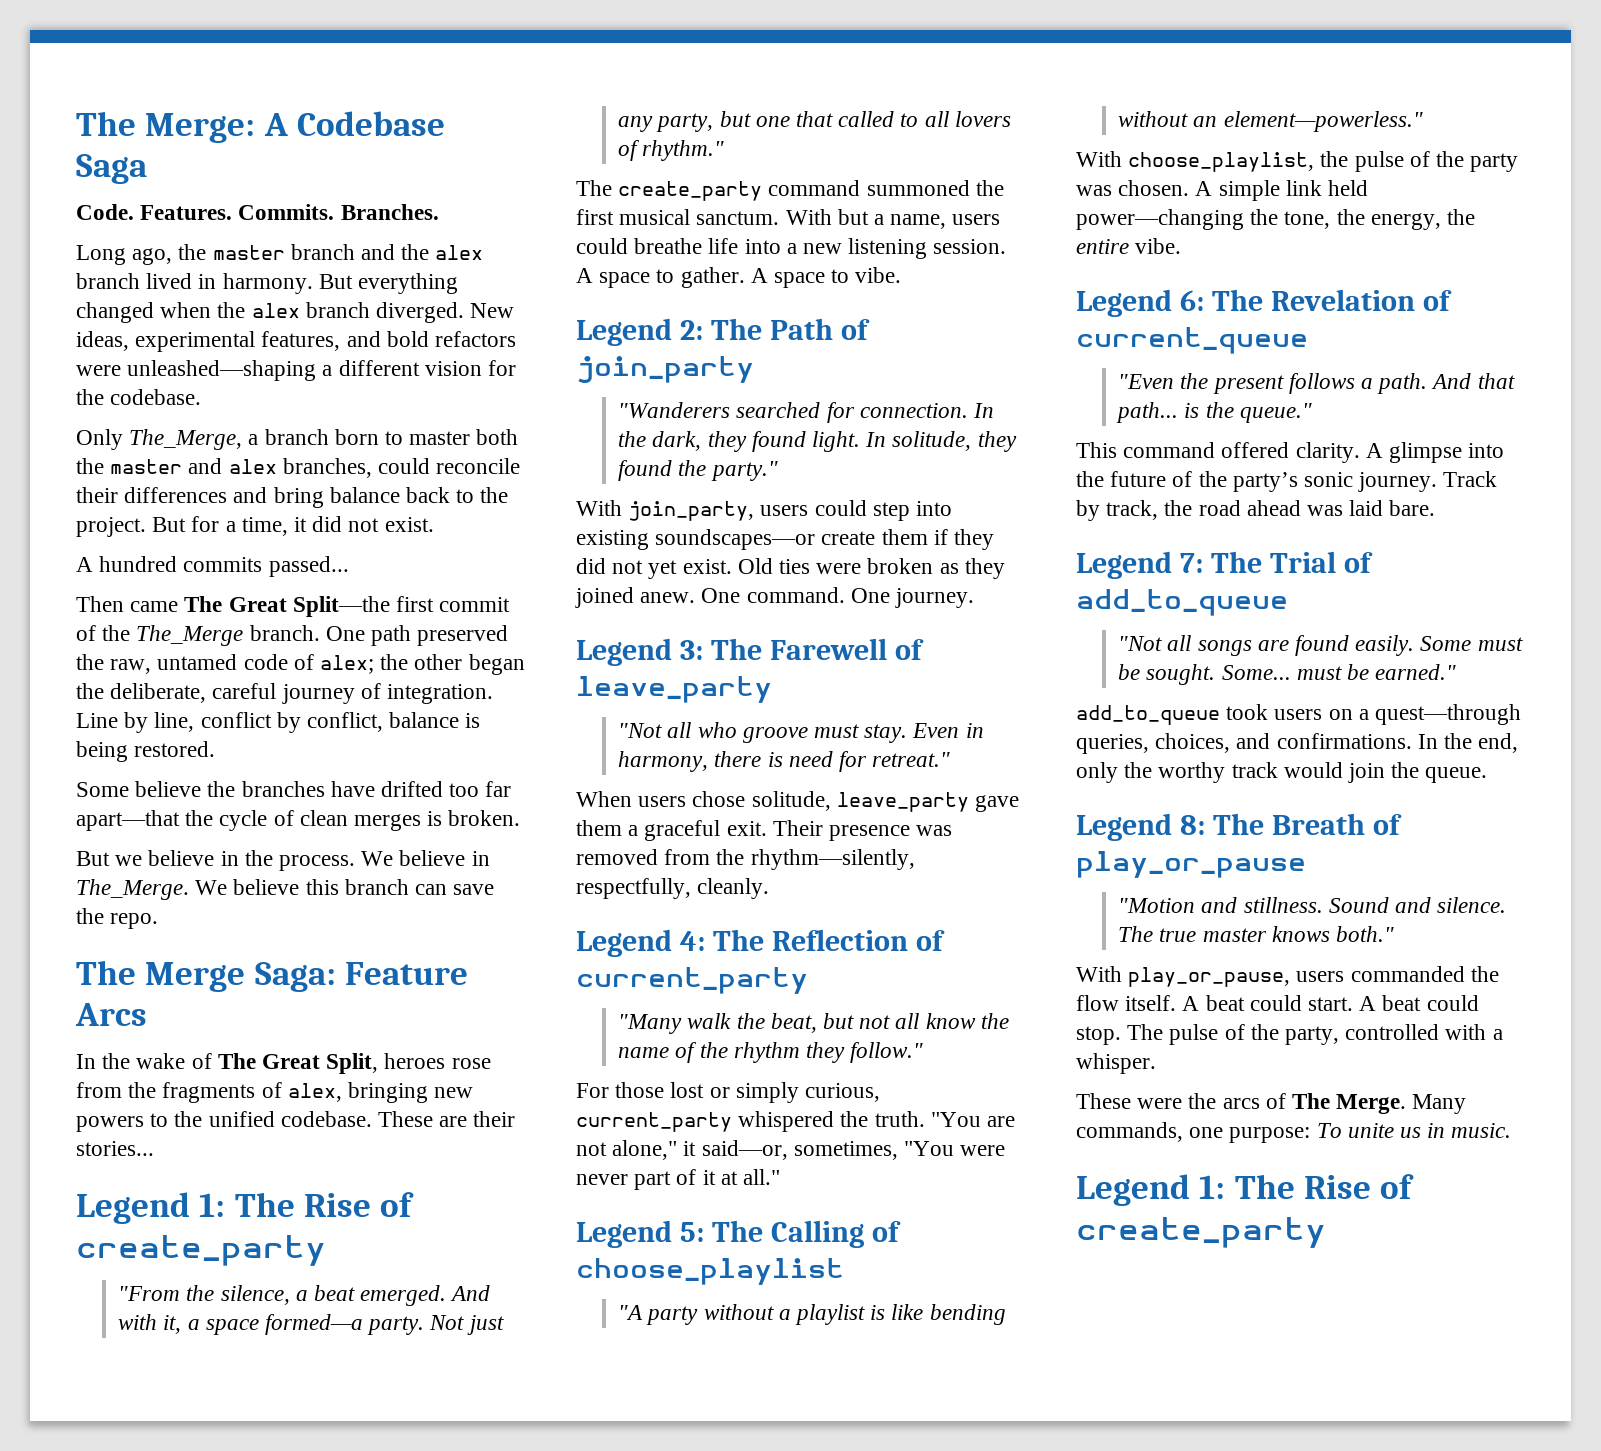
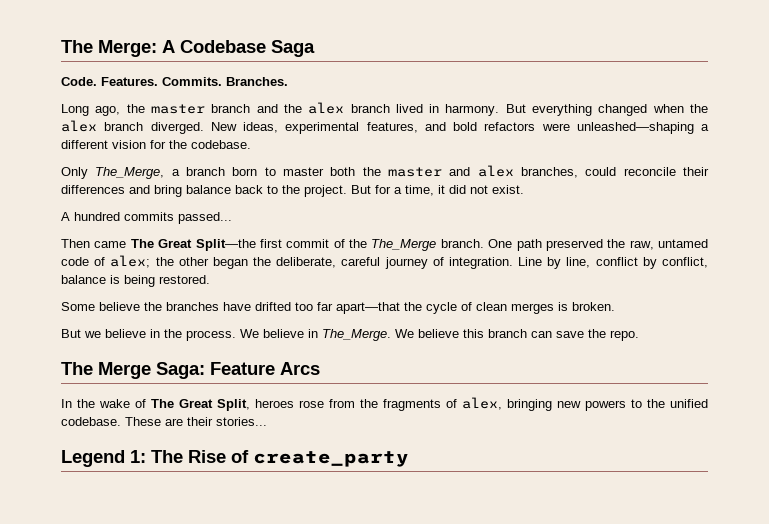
[118,1285,491,1306] [118,1314,504,1335] [618,111,1011,132] [618,140,725,161] [576,180,1004,201] [576,209,1001,229] [576,238,1007,259] [576,267,902,288] [576,318,870,346] [576,356,754,383] [618,402,995,423] [618,431,1017,452] [618,460,778,481] [576,500,953,521] [576,529,995,550] [576,558,1005,579] [575,587,975,608] [576,638,924,666] [576,676,772,703] [618,722,984,743] [618,751,951,772] [576,791,1020,812] [576,820,953,841] [576,849,915,870] [576,878,770,899] [576,929,945,957] [576,967,808,994] [618,1013,1009,1034] [618,1042,924,1063] [576,1082,881,1103] [576,1111,1016,1132] [576,1140,1006,1160] [576,1169,781,1190] [576,1220,901,1248] [576,1258,844,1285] [618,1304,1006,1325] [1118,111,1423,132] [1076,151,1519,172] [1076,180,1369,201] [1076,209,1476,230] [1076,238,1182,254] [1076,289,1452,317] [1076,327,1308,354] [1118,373,1515,394] [1116,402,1312,423] [1076,442,1505,463] [1076,471,1498,492] [1076,500,1436,521] [1076,551,1373,579] [1076,589,1288,616] [1118,635,1523,656] [1118,664,1457,685] [1076,704,1522,725] [1076,733,1519,754] [1076,762,1488,783] [1076,813,1402,841] [1076,851,1306,878] [1118,897,1507,913] [1118,926,1395,942] [1076,966,1499,987] [1076,995,1479,1011] [1076,1024,1503,1045] [1076,1053,1156,1074] [1076,1093,1467,1114] [1076,1122,1512,1143] [1076,1174,1415,1206] [1076,1217,1326,1248] // "From the silence, a beat emerged. And with it, a space formed—a party. Not just any party, but one that called to all lovers of rhythm." // The create_party command summoned the first musical sanctum. With but a name, users could breathe life into a new listening session. A space to gather. A space to vibe. // Legend 2: The Path of join_party // "Wanderers searched for connection. In the dark, they found light. In solitude, they found the party." // With join_party, users could step into existing soundscapes—or create them if they did not yet exist. Old ties were broken as they joined anew. One command. One journey. // Legend 3: The Farewell of leave_party // "Not all who groove must stay. Even in harmony, there is need for retreat." // When users chose solitude, leave_party gave them a graceful exit. Their presence was removed from the rhythm—silently, respectfully, cleanly. // Legend 4: The Reflection of current_party // "Many walk the beat, but not all know the name of the rhythm they follow." // For those lost or simply curious, current_party whispered the truth. "You are not alone," it said—or, sometimes, "You were never part of it at all." // Legend 5: The Calling of choose_playlist // "A party without a playlist is like bending without an element—powerless." // With choose_playlist, the pulse of the party was chosen. A simple link held power—changing the tone, the energy, the entire vibe. // Legend 6: The Revelation of current_queue // "Even the present follows a path. And that path... is the queue." // This command offered clarity. A glimpse into the future of the party’s sonic journey. Track by track, the road ahead was laid bare. // Legend 7: The Trial of add_to_queue // "Not all songs are found easily. Some must be sought. Some... must be earned." // add_to_queue took users on a quest—through queries, choices, and confirmations. In the end, only the worthy track would join the queue. // Legend 8: The Breath of play_or_pause // "Motion and stillness. Sound and silence. The true master knows both." // With play_or_pause, users commanded the flow itself. A beat could start. A beat could stop. The pulse of the party, controlled with a whisper. // These were the arcs of The Merge. Many commands, one purpose: To unite us in music. // Legend 1: The Rise of create_party -> (409, 459) none

